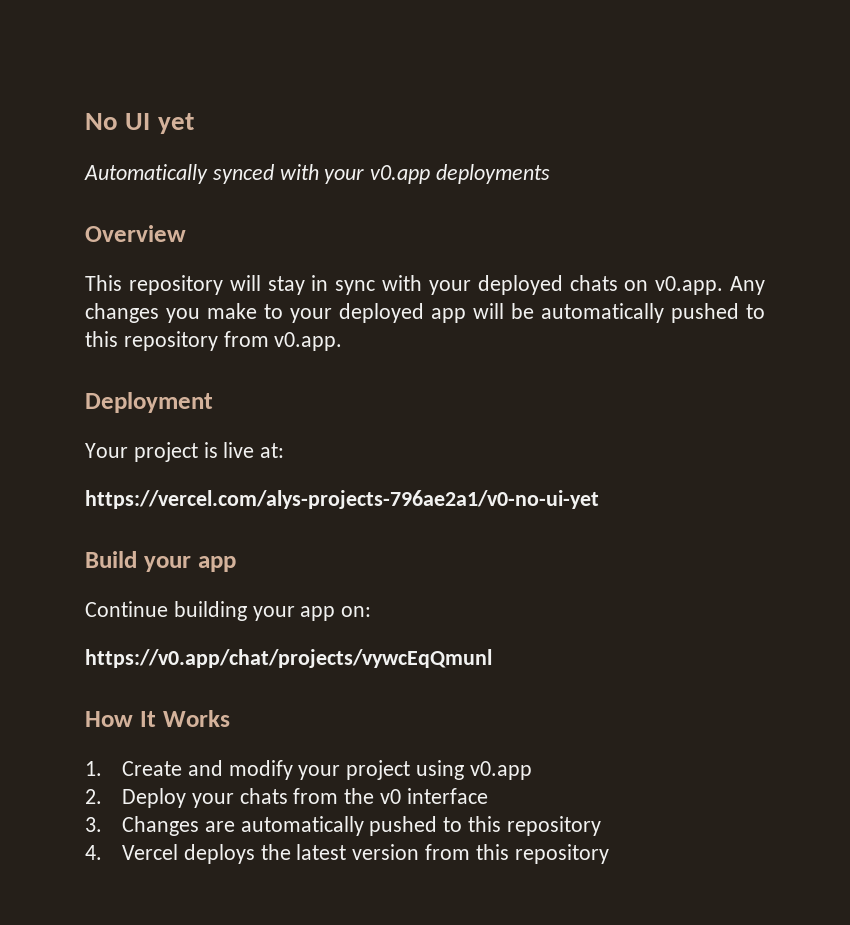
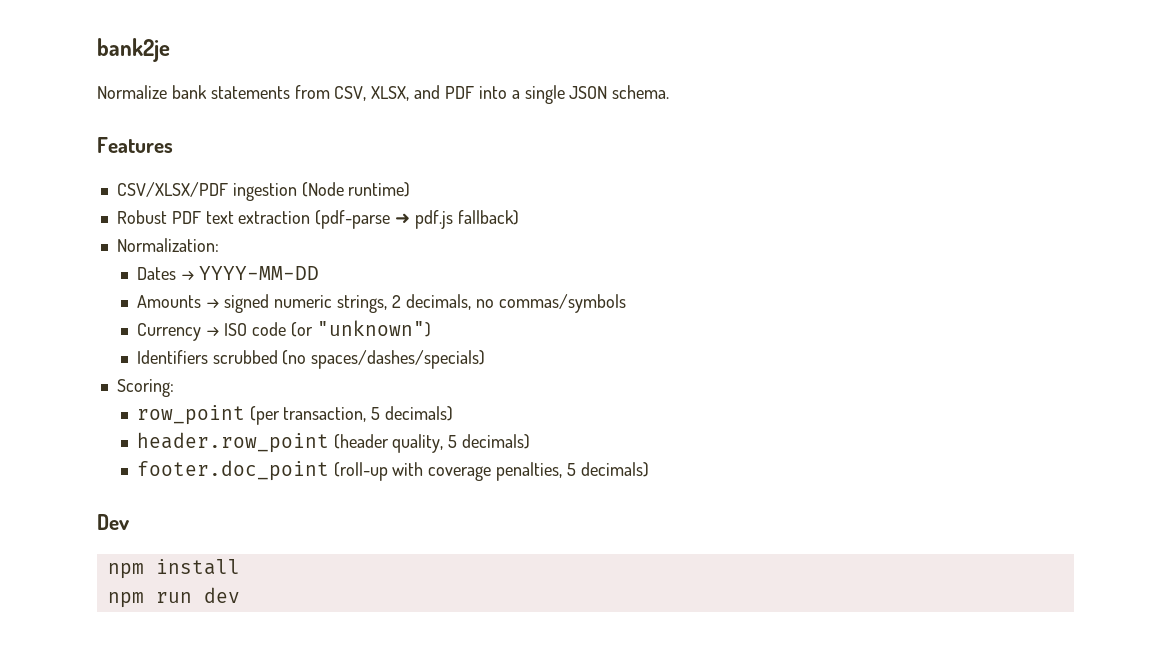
[85,113,194,134] [84,164,551,184] [85,225,186,242] [85,275,766,295] [85,303,765,323] [85,331,343,351] [85,392,213,413] [85,442,285,462] [85,490,599,509] [85,551,236,572] [85,601,372,621] [85,649,492,668] [85,710,230,727] [85,760,532,780] [85,788,488,808] [85,816,601,836] [85,844,609,864] No UI yet // Automatically synced with your v0.app deployments // Overview // This repository will stay in sync with your deployed chats on v0.app. Any changes you make to your deployed app will be automatically pushed to this repository from v0.app. // Deployment // Your project is live at: // https://vercel.com/alys-projects-796ae2a1/v0-no-ui-yet // Build your app // Continue building your app on: // https://v0.app/chat/projects/vywcEqQmunl // How It Works // 1. Create and modify your project using v0.app // 2. Deploy your chats from the v0 interface // 3. Changes are automatically pushed to this repository // 4. Vercel deploys the latest version from this repository -> [97,38,170,62] [97,85,670,104] [97,137,173,153] [116,182,411,201] [116,210,519,229] [116,238,219,252] [136,266,320,280] [136,294,626,313] [136,320,432,341] [136,350,486,369] [116,379,174,397] [136,405,454,425] [136,432,531,453] [136,460,649,481] [97,514,129,530] [107,559,240,579] [107,587,240,608] bank2je // Normalize bank statements from CSV, XLSX, and PDF into a single JSON schema. // Features // CSV/XLSX/PDF ingestion (Node runtime) // Robust PDF text extraction (pdf-parse ➜ pdf.js fallback) // Normalization: // Dates → YYYY-MM-DD // Amounts → signed numeric strings, 2 decimals, no commas/symbols // Currency → ISO code (or "unknown") // Identifiers scrubbed (no spaces/dashes/specials) // Scoring: // row_point (per transaction, 5 decimals) // header.row_point (header quality, 5 decimals) // footer.doc_point (roll-up with coverage penalties, 5 decimals) // Dev // npm install // npm run dev

